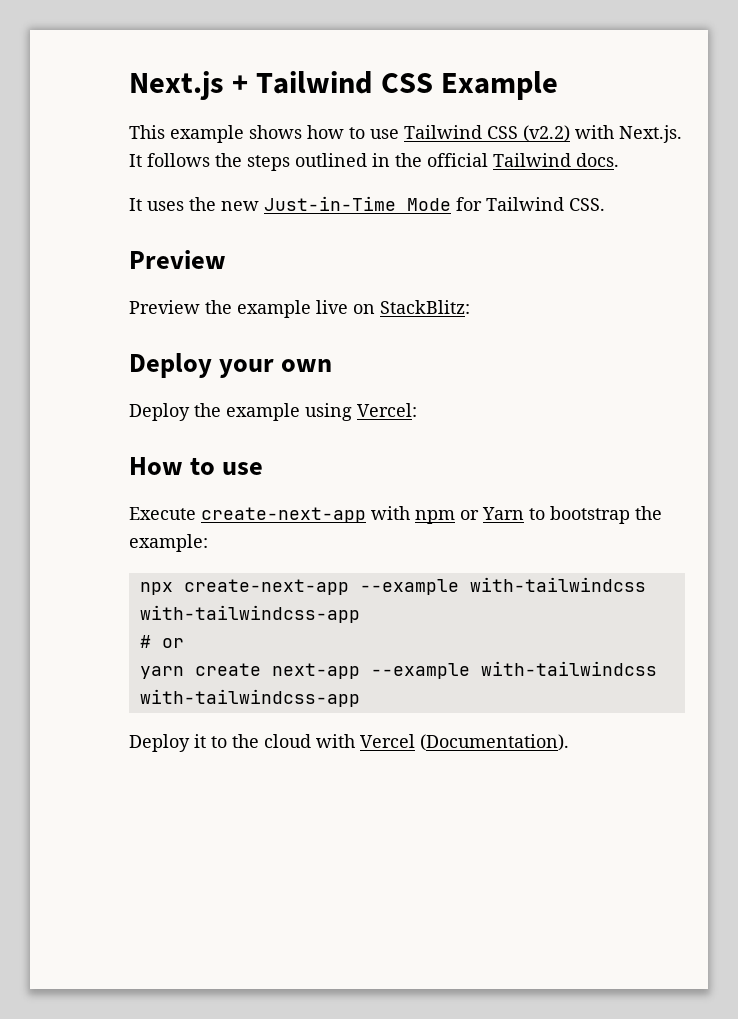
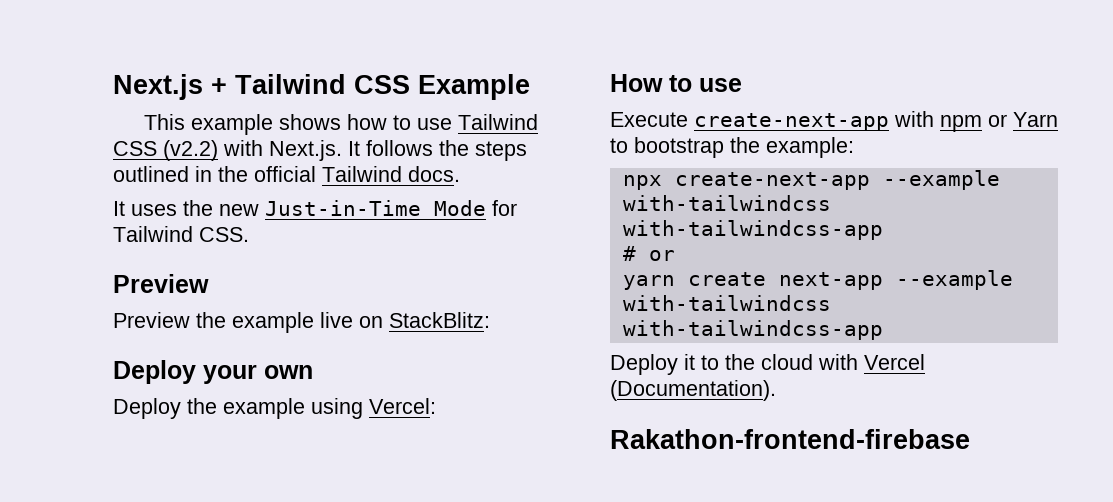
(569, 742) none -> [610,429,970,449] // Rakathon-frontend-firebase

